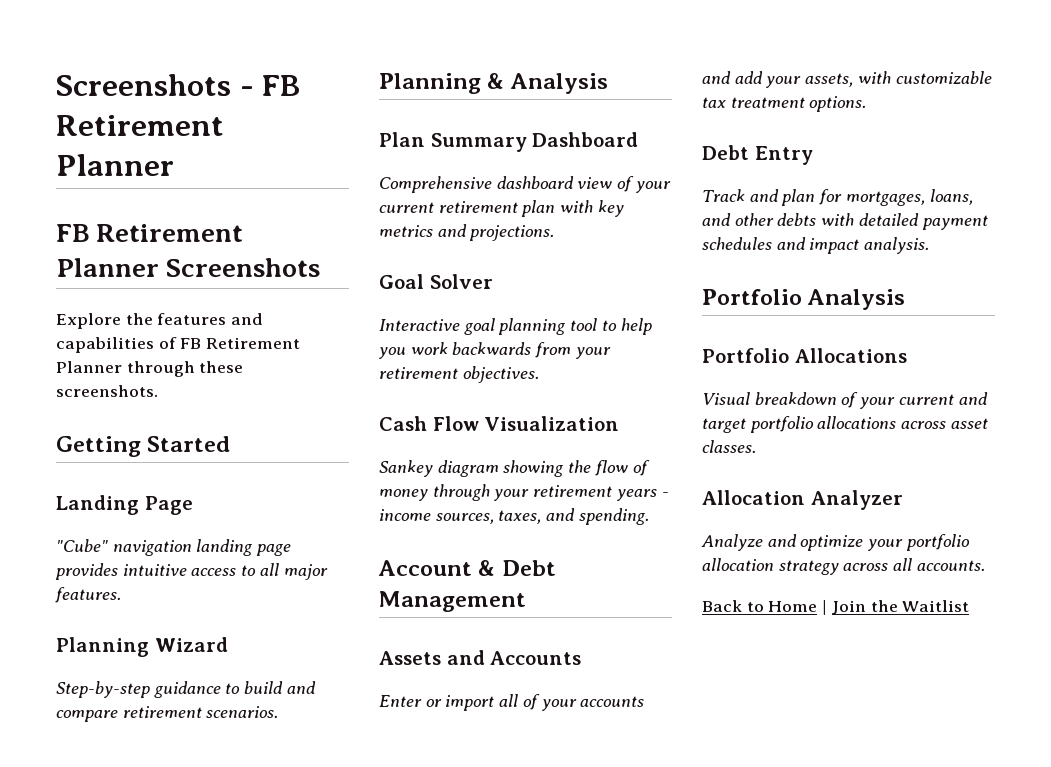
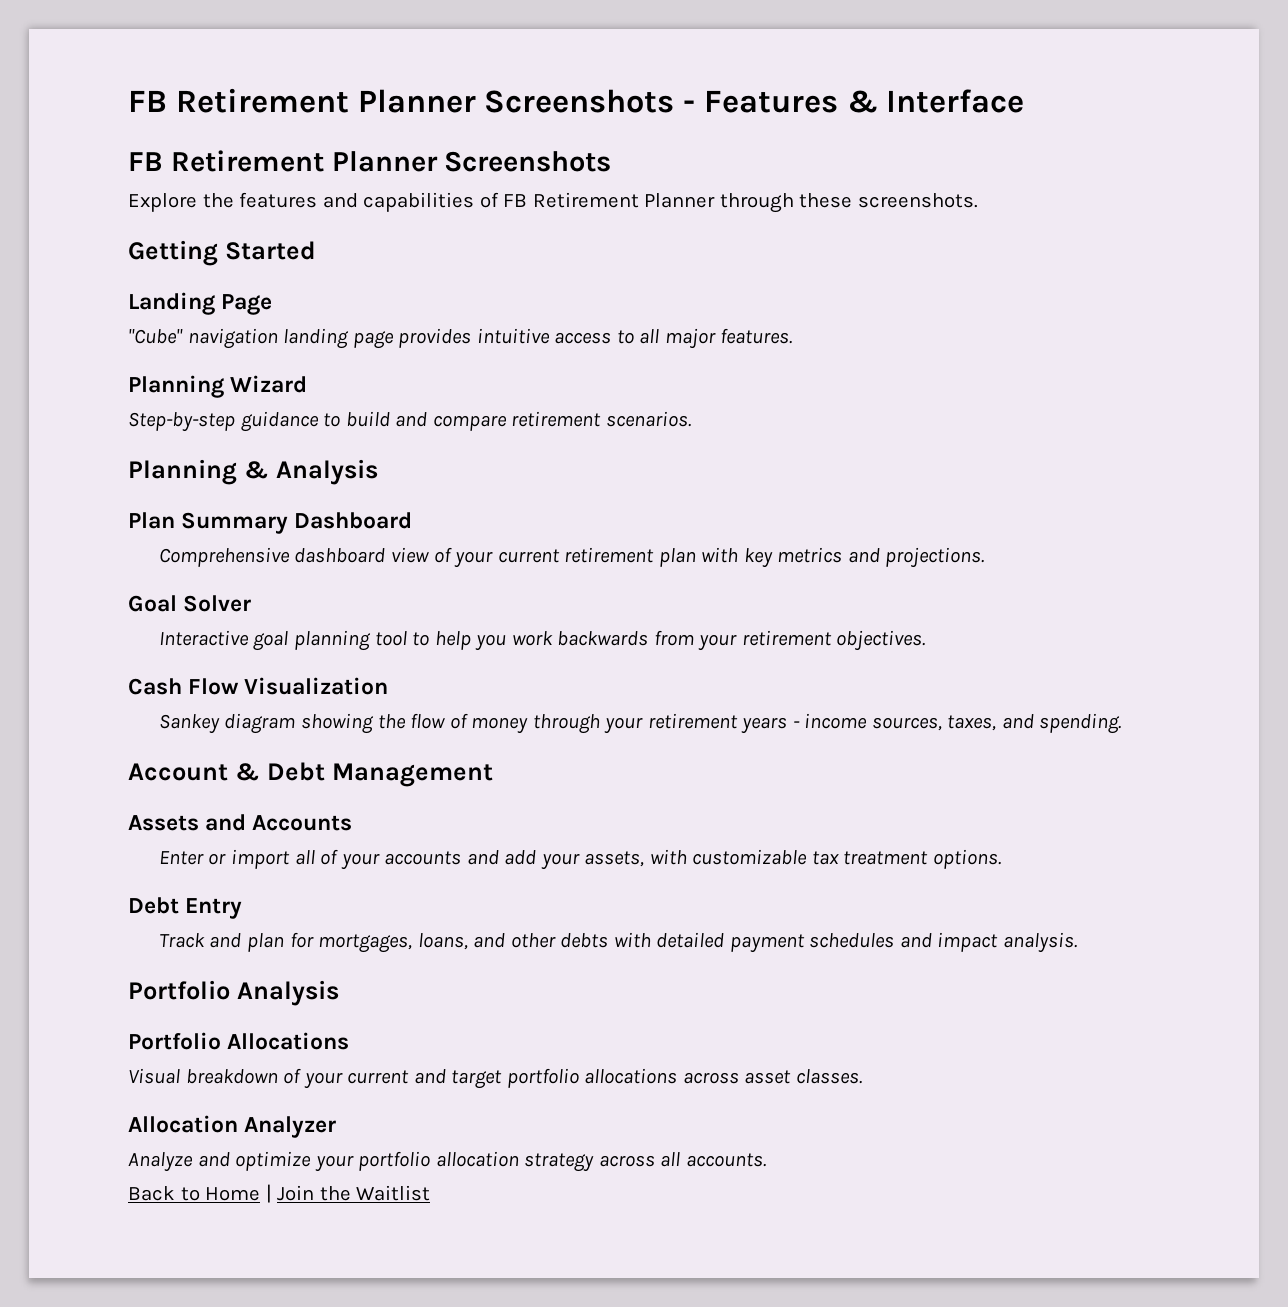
[56,74,301,96] [56,115,224,136] [56,154,174,176] Screenshots - FB Retirement Planner -> [128,88,1025,113] FB Retirement Planner Screenshots - Features & Interface

